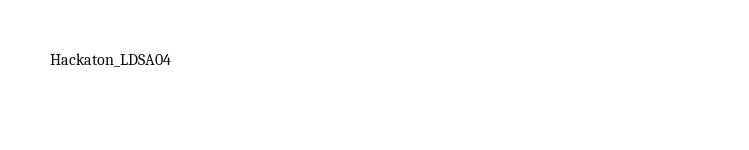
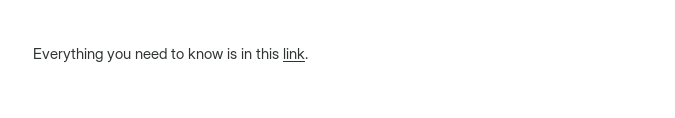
[50,53,171,67] Hackaton_LDSA04 -> [33,48,309,63] Everything you need to know is in this link.

